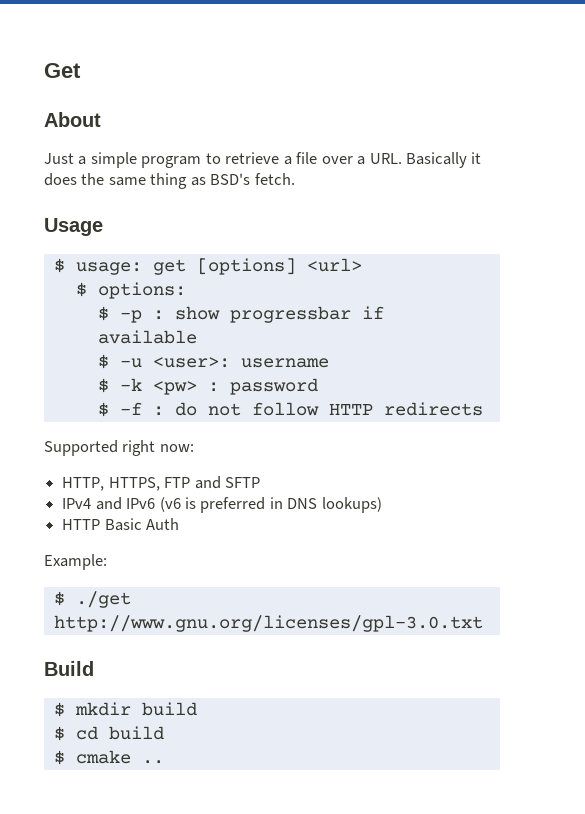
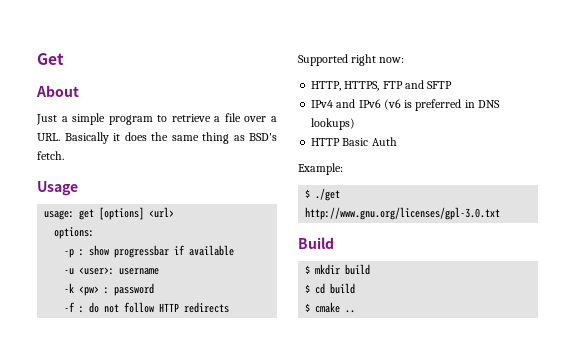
[53,258,65,273] $ -> (78, 188) none
[75,282,87,297] $ -> (175, 212) none
[97,306,109,321] $ -> (95, 233) none
[97,354,109,369] $ -> (235, 250) none
[97,378,109,393] $ -> (160, 271) none
[97,402,109,417] $ -> (155, 289) none

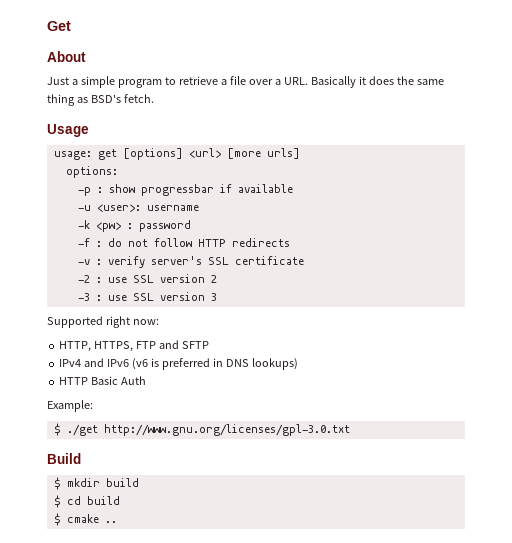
(175, 212) none -> [226,148,300,159] [more urls]
(230, 307) none -> [77,256,304,268] [77,274,217,283] [77,292,217,301] // -v : verify server's SSL certificate // -2 : use SSL version 2 // -3 : use SSL version 3

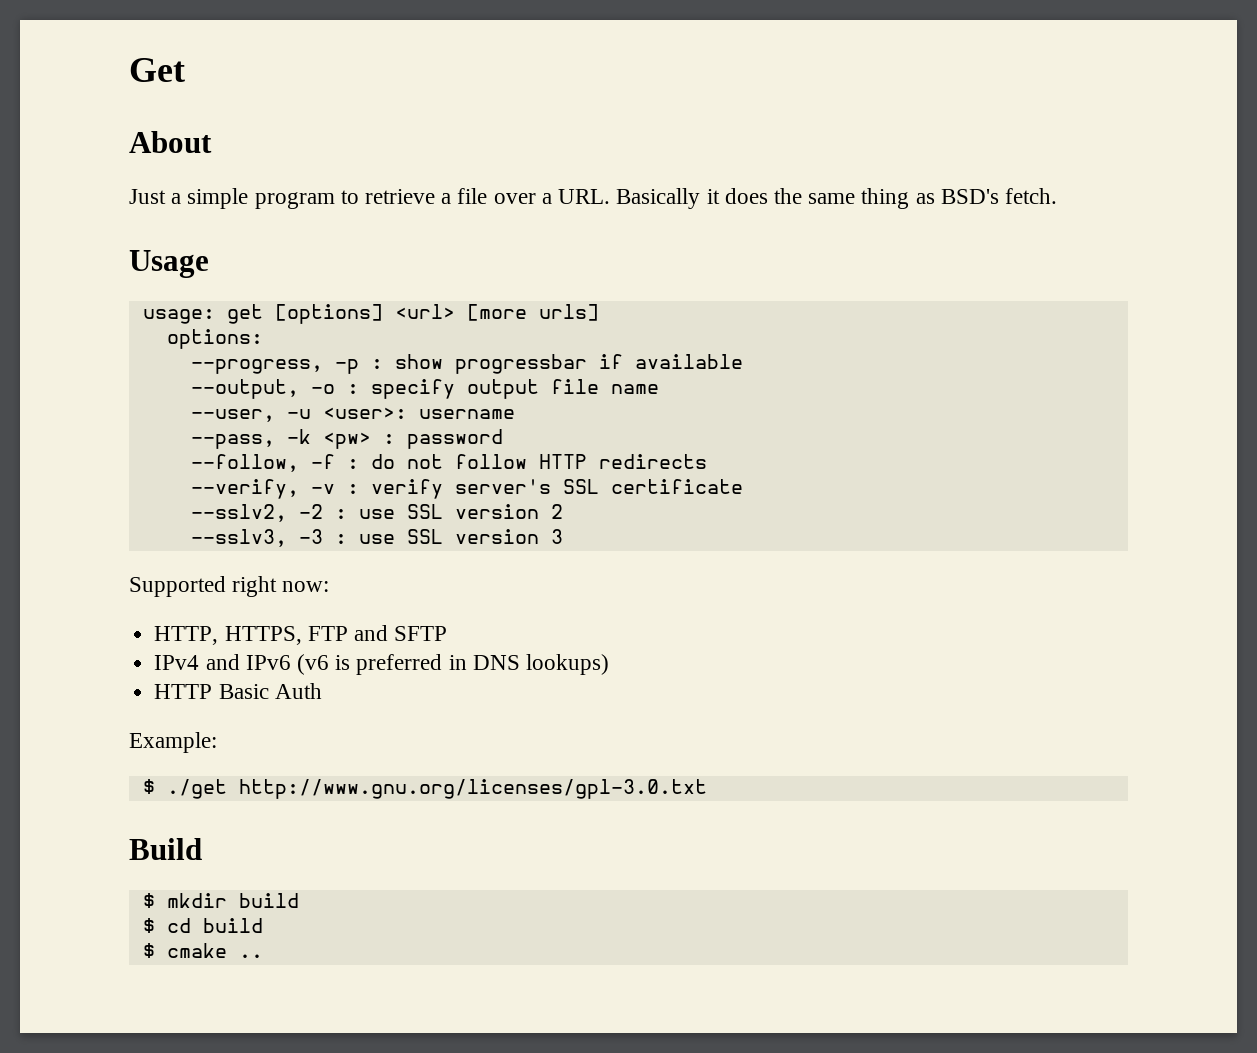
(118, 172) none -> [190,359,323,374] --progress,
(293, 188) none -> [190,379,659,399] [190,409,275,422] --output, -o : specify output file name // --user,
(199, 208) none -> [190,434,275,449] --pass,
(191, 226) none -> [190,454,299,472] --follow,
(290, 242) none -> [190,479,299,499] --verify,
(304, 260) none -> [190,504,287,522] --sslv2,
(217, 279) none -> [190,529,287,547] --sslv3,

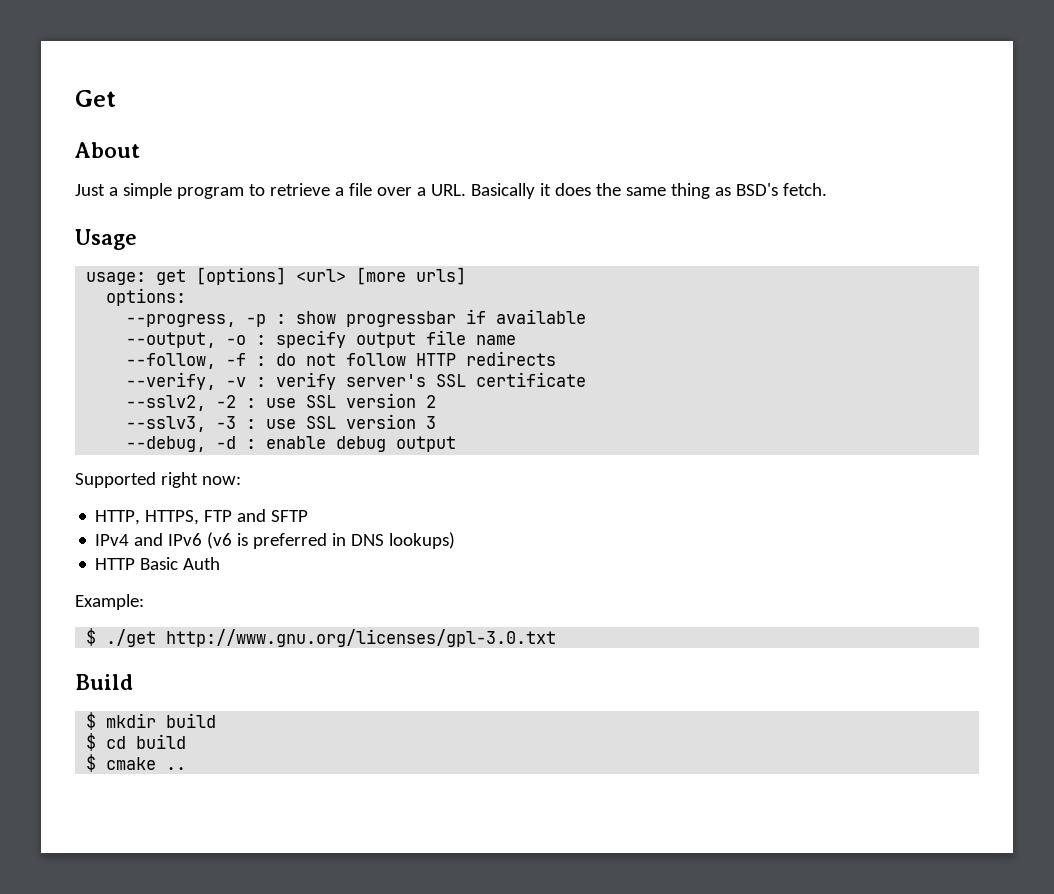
[190,407,515,422] [190,429,503,449] // --user, -u <user>: username // --pass, -k <pw> : password -> (517, 340) none
(563, 536) none -> [126,436,457,452] // --debug, -d : enable debug output

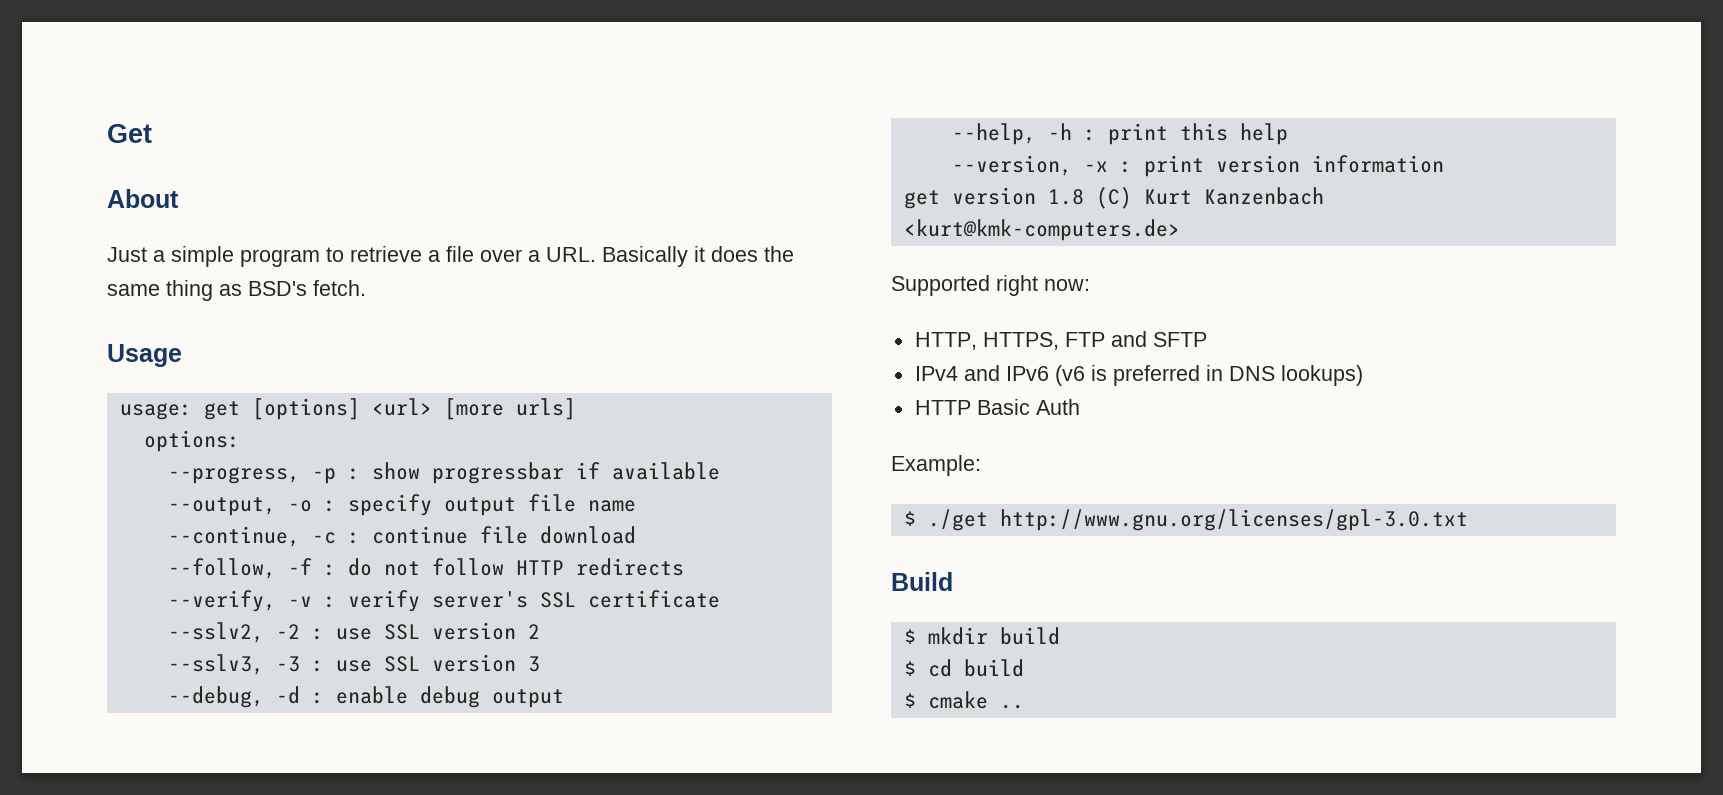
(517, 340) none -> [167,526,636,547] // --continue, -c : continue file download
(457, 444) none -> [951,123,1288,145] [951,155,1444,177] [903,187,1324,209] [903,219,1180,241] // --help, -h : print this help // --version, -x : print version information // get version 1.8 (C) Kurt Kanzenbach <kurt@kmk-computers.de>

